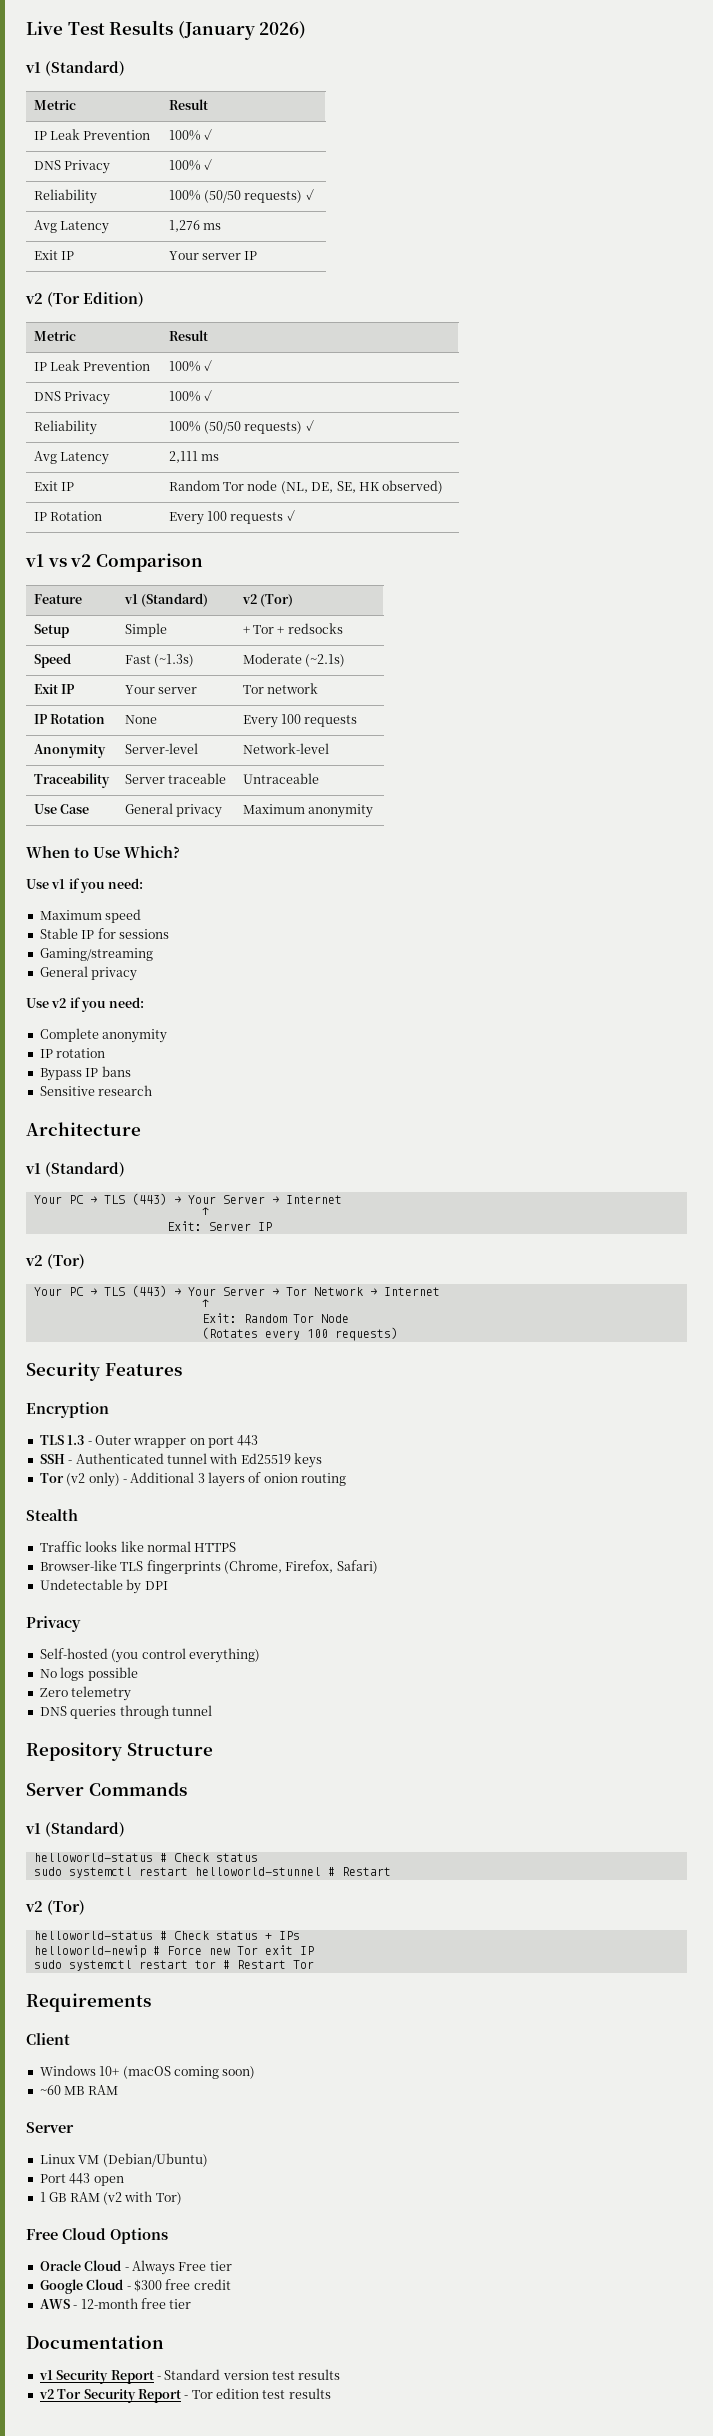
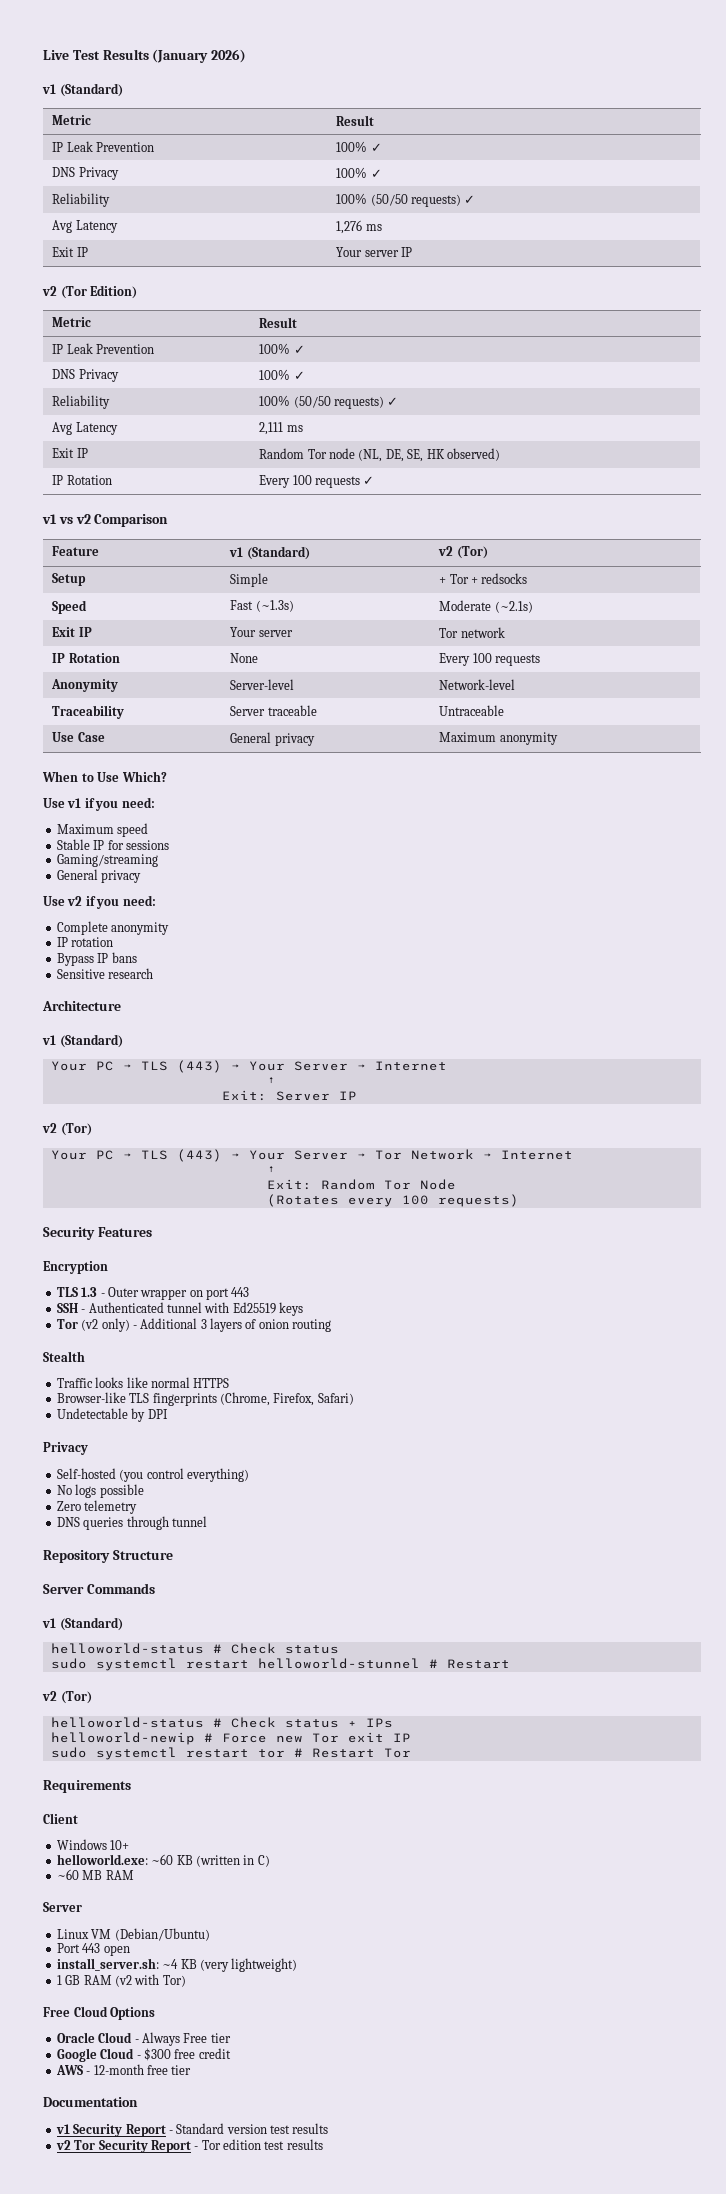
[122,2066,256,2079] (macOS coming soon) -> [56,1854,270,1867] // helloworld.exe: ~60 KB (written in C)
(124, 2181) none -> [56,1958,298,1972] // install_server.sh: ~4 KB (very lightweight)

